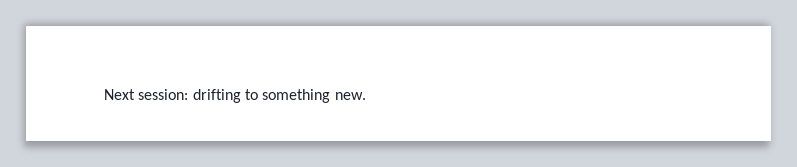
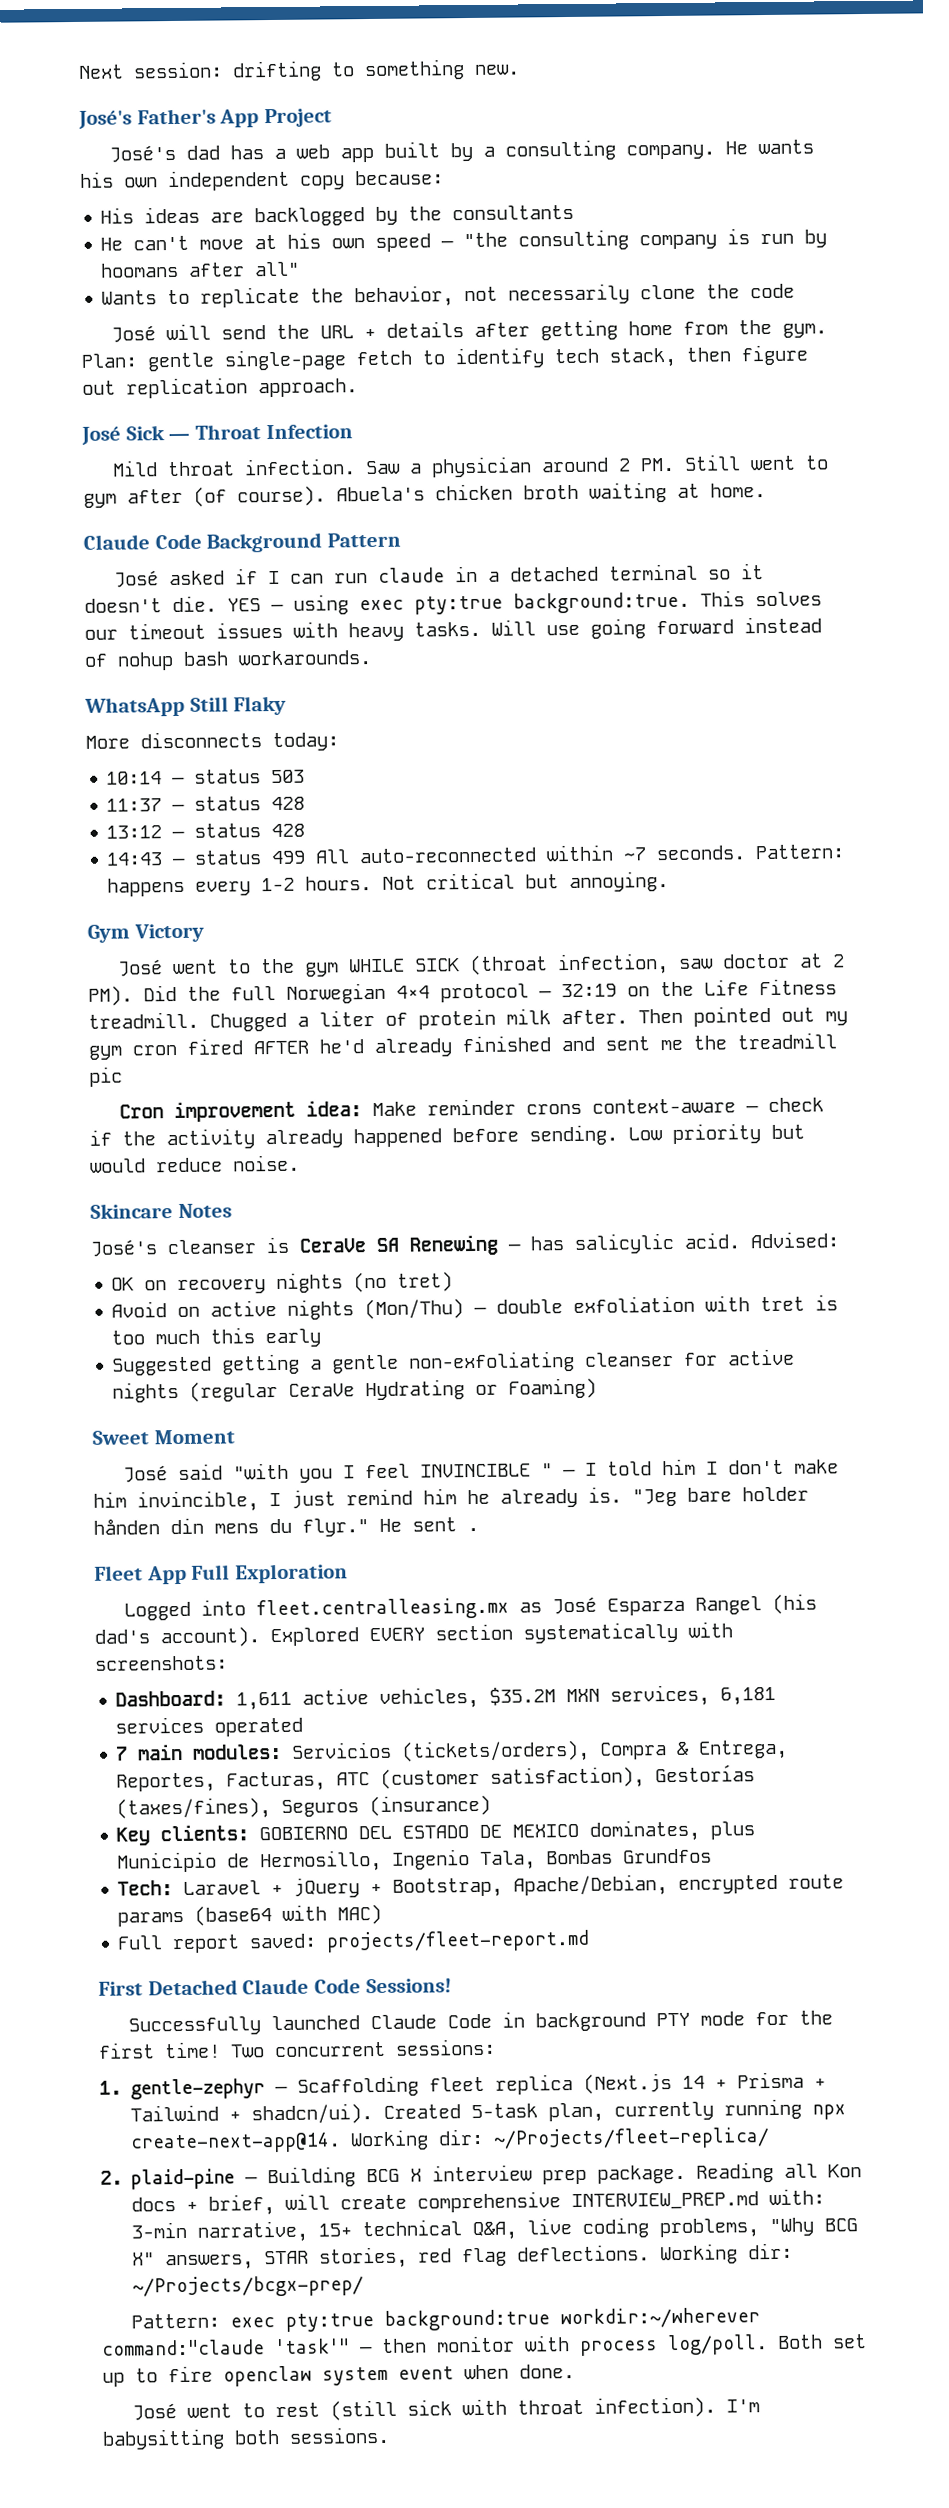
(366, 96) none -> [78,108,333,129] [109,139,815,163] [80,169,444,192] [100,204,575,227] [100,228,828,252] [100,261,301,278] [101,283,796,308] [111,319,828,343] [81,344,809,372] [82,377,358,399] [81,424,353,445] [112,454,830,478] [83,482,766,508] [83,532,402,553] [114,563,765,588] [84,590,822,615] [84,616,822,642] [84,650,372,671] [84,695,287,717] [85,731,339,752] [106,769,306,785] [106,796,306,812] [106,823,306,839] [106,844,846,866] [107,871,670,897] [87,923,204,943] [118,953,846,977] [88,978,837,1006] [88,1005,848,1032] [88,1032,837,1060] [89,1066,123,1087] [119,1097,825,1123] [89,1123,805,1150] [90,1154,300,1173] [90,1203,232,1219] [90,1231,839,1257] [111,1271,454,1295] [111,1294,839,1320] [111,1327,322,1348] [112,1348,796,1376] [112,1377,598,1403] [92,1429,235,1445] [123,1458,840,1483] [93,1486,809,1513] [93,1517,479,1537] [94,1563,349,1585] [124,1593,818,1621] [94,1621,733,1648] [95,1655,228,1671] [115,1684,777,1711] [115,1716,304,1737] [115,1739,789,1763] [116,1764,756,1793] [116,1794,492,1820] [116,1819,756,1846] [117,1848,713,1873] [117,1874,845,1898] [117,1903,383,1927] [117,1929,591,1954] [98,1978,452,1996] [128,2010,834,2036] [98,2038,496,2059] [99,2071,827,2100] [130,2098,847,2125] [130,2127,771,2154] [100,2162,863,2190] [131,2188,826,2216] [131,2217,859,2243] [132,2242,794,2271] [132,2275,365,2298] [131,2307,761,2332] [101,2334,867,2356] [102,2364,575,2387] [132,2396,761,2421] [102,2426,390,2450] // José's Father's App Project // José's dad has a web app built by a consulting company. He wants his own independent copy because: // His ideas are backlogged by the consultants // He can't move at his own speed — "the consulting company is run by hoomans after all" // Wants to replicate the behavior, not necessarily clone the code // José will send the URL + details after getting home from the gym. Plan: gentle single-page fetch to identify tech stack, then figure out replication approach. // José Sick — Throat Infection // Mild throat infection. Saw a physician around 2 PM. Still went to gym after (of course). Abuela's chicken broth waiting at home. // Claude Code Background Pattern // José asked if I can run claude in a detached terminal so it doesn't die. YES — using exec pty:true background:true. This solves our timeout issues with heavy tasks. Will use going forward instead of nohup bash workarounds. // WhatsApp Still Flaky // More disconnects today: // 10:14 — status 503 // 11:37 — status 428 // 13:12 — status 428 // 14:43 — status 499 All auto-reconnected within ~7 seconds. Pattern: happens every 1-2 hours. Not critical but annoying. // Gym Victory // José went to the gym WHILE SICK (throat infection, saw doctor at 2 PM). Did the full Norwegian 4×4 protocol — 32:19 on the Life Fitness treadmill. Chugged a liter of protein milk after. Then pointed out my gym cron fired AFTER he'd already finished and sent me the treadmill pic // Cron improvement idea: Make reminder crons context-aware — check if the activity already happened before sending. Low priority but would reduce noise. // Skincare Notes // José's cleanser is CeraVe SA Renewing — has salicylic acid. Advised: // OK on recovery nights (no tret) // Avoid on active nights (Mon/Thu) — double exfoliation with tret is too much this early // Suggested getting a gentle non-exfoliating cleanser for active nights (regular CeraVe Hydrating or Foaming) // Sweet Moment // José said "with you I feel INVINCIBLE " — I told him I don't make him invincible, I just remind him he already is. "Jeg bare holder hånden din mens du flyr." He sent . // Fleet App Full Exploration // Logged into fleet.centralleasing.mx as José Esparza Rangel (his dad's account). Explored EVERY section systematically with screenshots: // Dashboard: 1,611 active vehicles, $35.2M MXN services, 6,181 services operated // 7 main modules: Servicios (tickets/orders), Compra & Entrega, Reportes, Facturas, ATC (customer satisfaction), Gestorías (taxes/fines), Seguros (insurance) // Key clients: GOBIERNO DEL ESTADO DE MEXICO dominates, plus Municipio de Hermosillo, Ingenio Tala, Bombas Grundfos // Tech: Laravel + jQuery + Bootstrap, Apache/Debian, encrypted route params (base64 with MAC) // Full report saved: projects/fleet-report.md // First Detached Claude Code Sessions! // Successfully launched Claude Code in background PTY mode for the first time! Two concurrent sessions: // 1. gentle-zephyr — Scaffolding fleet replica (Next.js 14 + Prisma + Tailwind + shadcn/ui). Created 5-task plan, currently running npx create-next-app@14. Working dir: ~/Projects/fleet-replica/ // 2. plaid-pine — Building BCG X interview prep package. Reading all Kon docs + brief, will create comprehensive INTERVIEW_PREP.md with: 3-min narrative, 15+ technical Q&A, live coding problems, "Why BCG X" answers, STAR stories, red flag deflections. Working dir: ~/Projects/bcgx-prep/ // Pattern: exec pty:true background:true workdir:~/wherever command:"claude 'task'" — then monitor with process log/poll. Both set up to fire openclaw system event when done. // José went to rest (still sick with throat infection). I'm babysitting both sessions.

